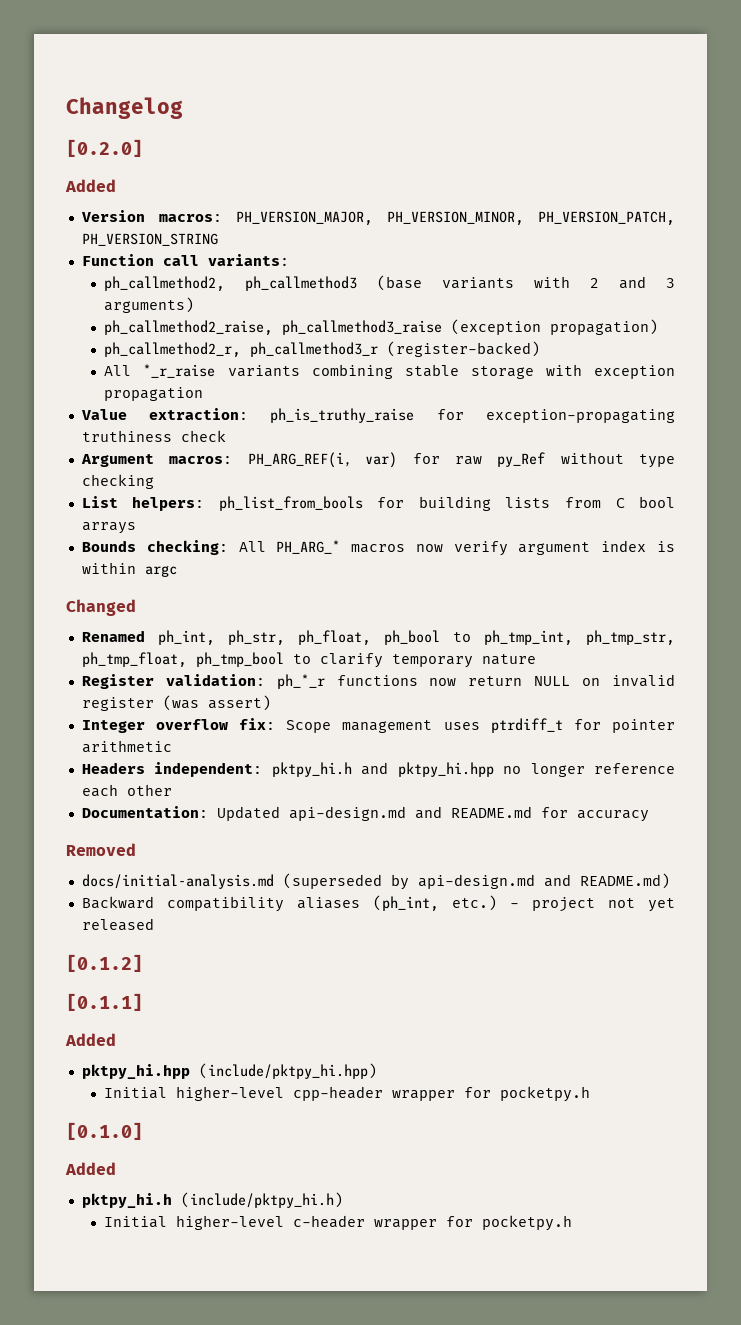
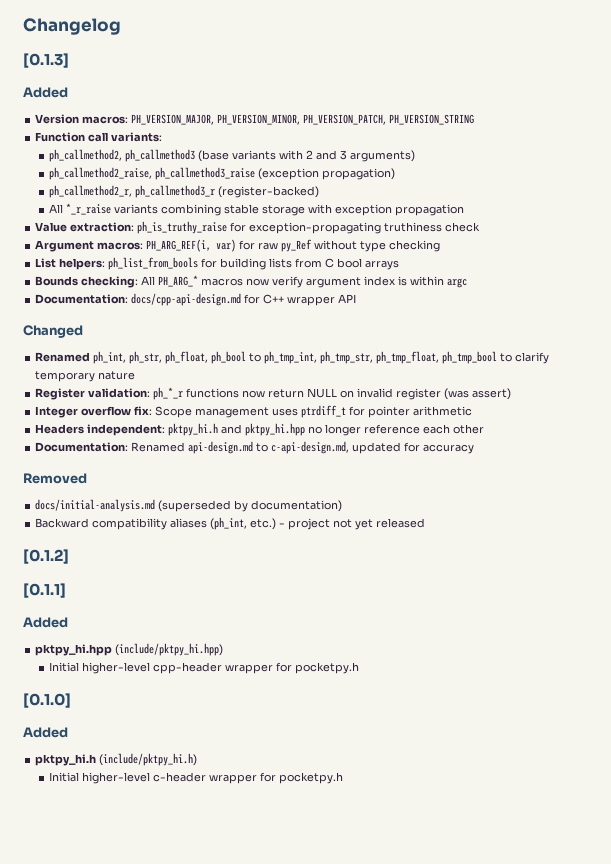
[66,139,143,157] [0.2.0] -> [23,53,69,68] [0.1.3]
(177, 571) none -> [35,293,357,306] // Documentation: docs/cpp-api-design.md for C++ wrapper API
[216,806,532,821] Updated api-design.md and README.md -> [131,441,402,454] Renamed api-design.md to c-api-design.md, updated
[417,873,670,889] api-design.md and README.md) -> [251,500,343,512] documentation)

